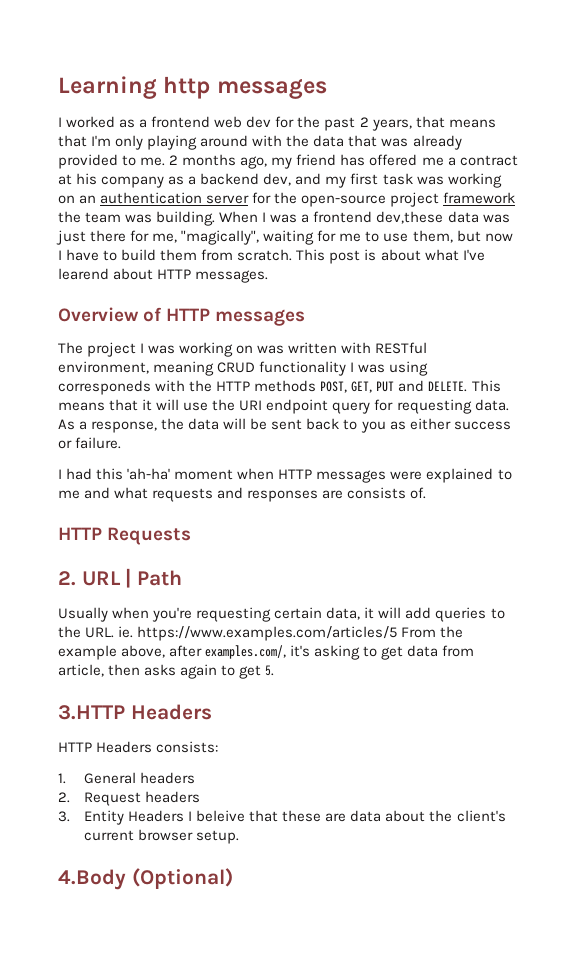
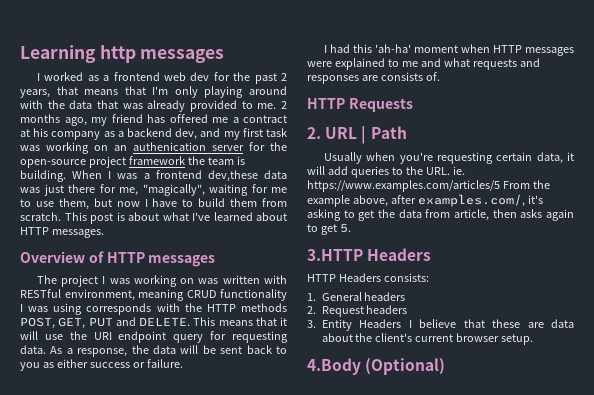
[100,192,203,204] authentication -> [133,142,206,151] authenication
[125,214,153,223] was -> [236,156,245,165] is
[58,268,109,280] learend -> [213,212,253,221] learned
[58,380,151,395] corresponeds -> [86,303,152,315] corresponds
(404, 653) none -> [378,209,395,218] the
[196,810,246,822] beleive -> [419,319,456,328] believe

